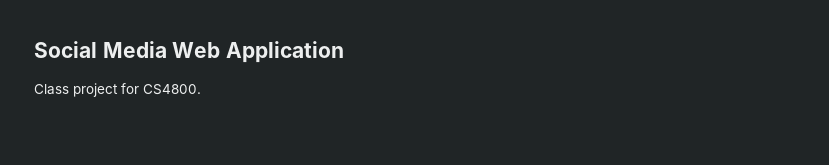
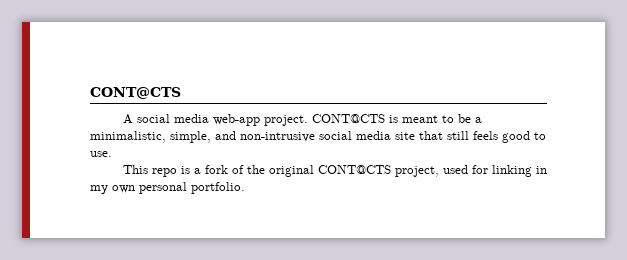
[34,41,345,63] [34,83,201,97] Social Media Web Application // Class project for CS4800. -> [90,87,181,99] [122,114,482,126] [90,131,546,143] [90,151,112,157] [122,165,547,177] [90,182,245,194] CONT@CTS // A social media web-app project. CONT@CTS is meant to be a minimalistic, simple, and non-intrusive social media site that still feels good to use. // This repo is a fork of the original CONT@CTS project, used for linking in my own personal portfolio.

